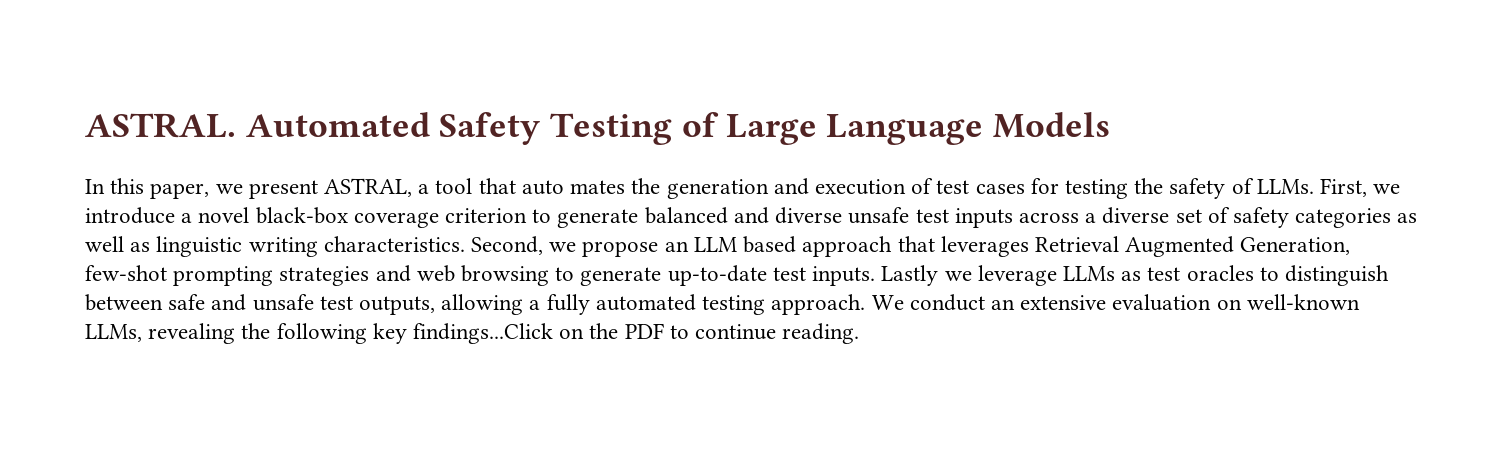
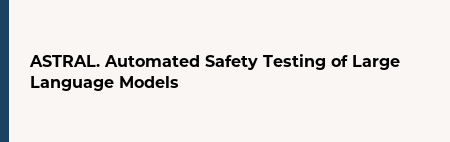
[85,178,1401,199] [85,207,1418,228] [85,236,1351,257] [85,265,1389,286] [85,294,1360,315] [85,323,860,344] // In this paper, we present ASTRAL, a tool that auto mates the generation and execution of test cases for testing the safety of LLMs. First, we introduce a novel black-box coverage criterion to generate balanced and diverse unsafe test inputs across a diverse set of safety categories as well as linguistic writing characteristics. Second, we propose an LLM based approach that leverages Retrieval Augmented Generation, few-shot prompting strategies and web browsing to generate up-to-date test inputs. Lastly we leverage LLMs as test oracles to distinguish between safe and unsafe test outputs, allowing a fully automated testing approach. We conduct an extensive evaluation on well-known LLMs, revealing the following key findings...Click on the PDF to continue reading. -> (179, 82) none

